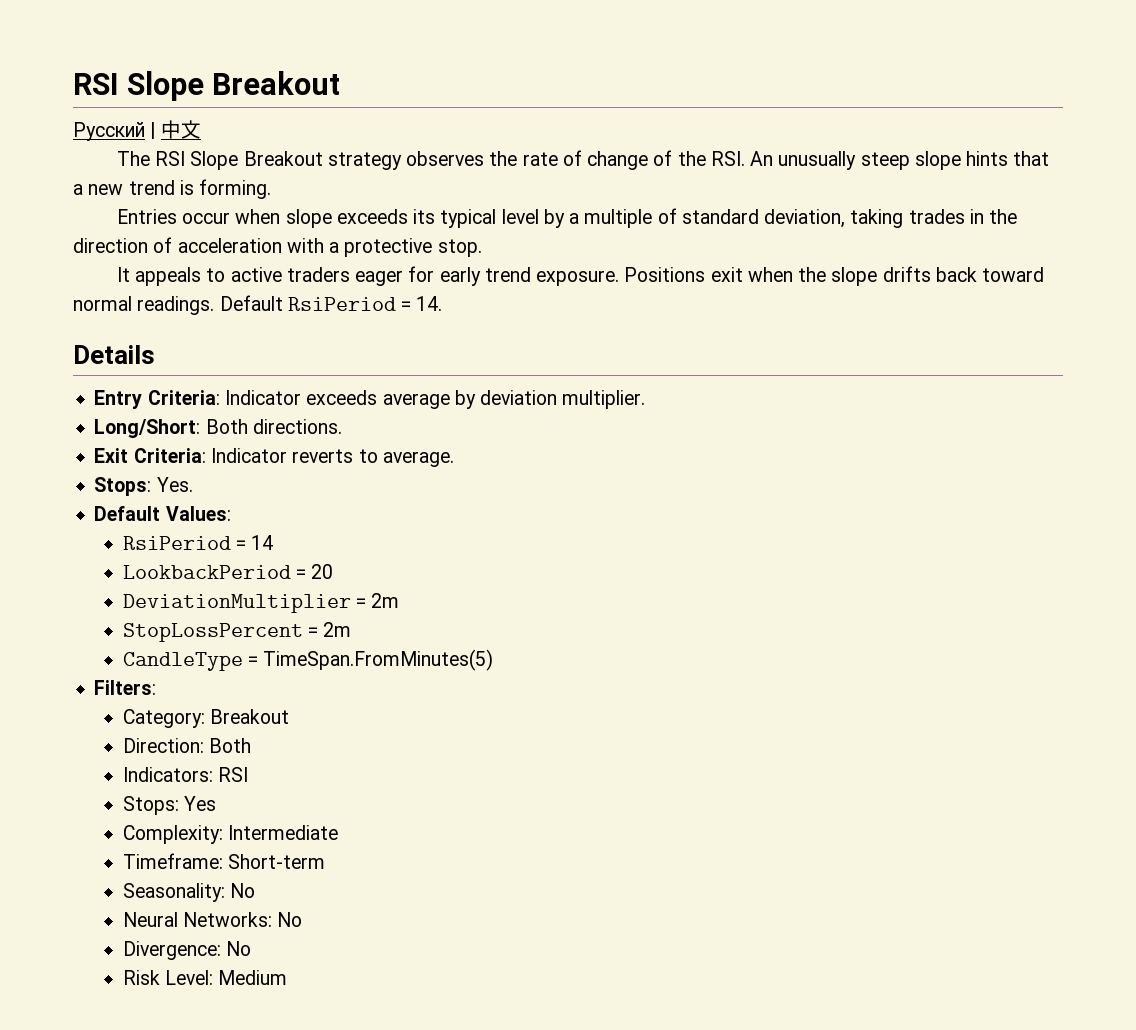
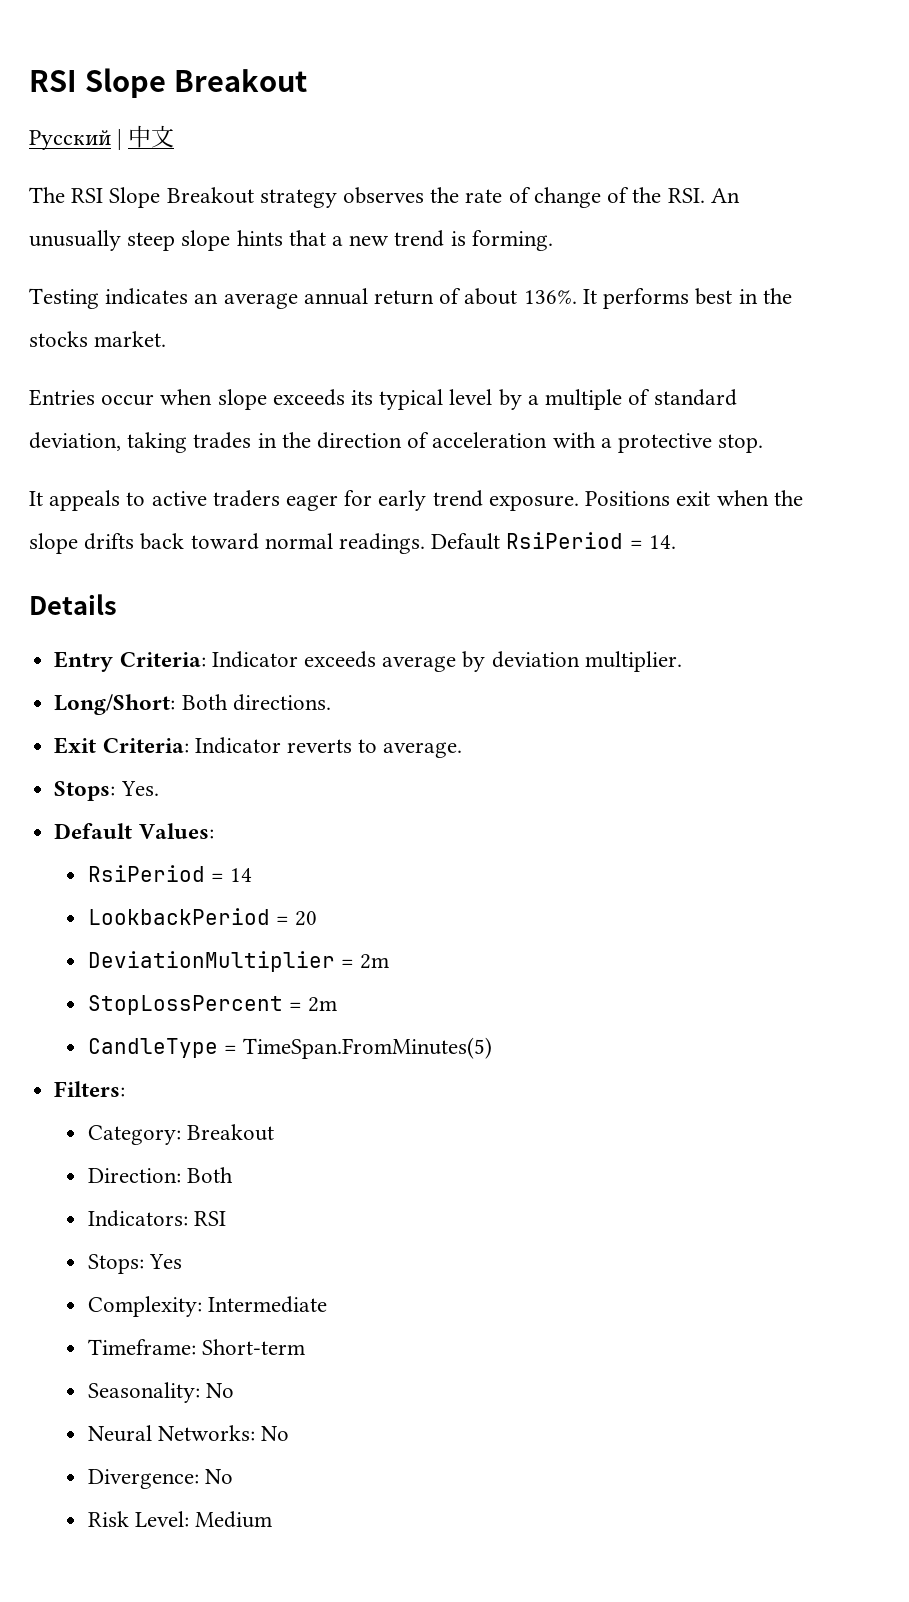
(272, 189) none -> [29,288,792,309] [29,331,167,347] // Testing indicates an average annual return of about 136%. It performs best in the stocks market.

